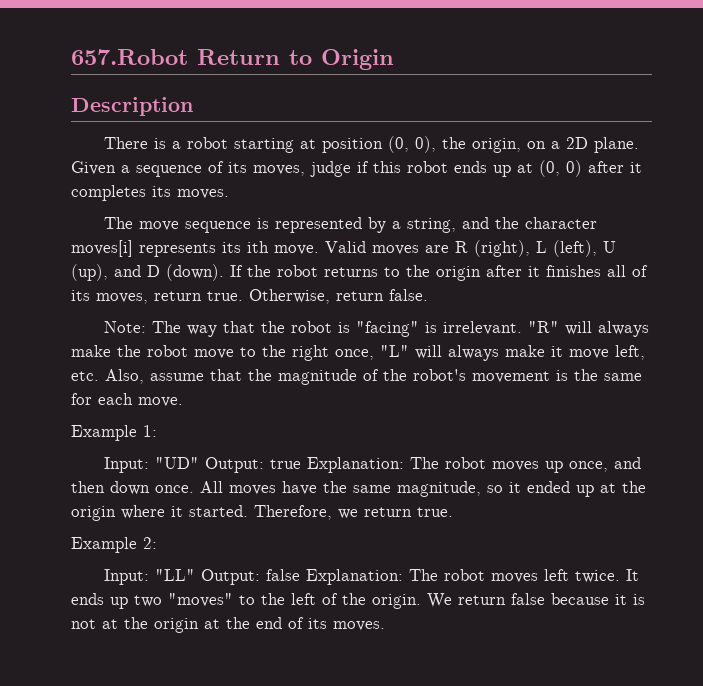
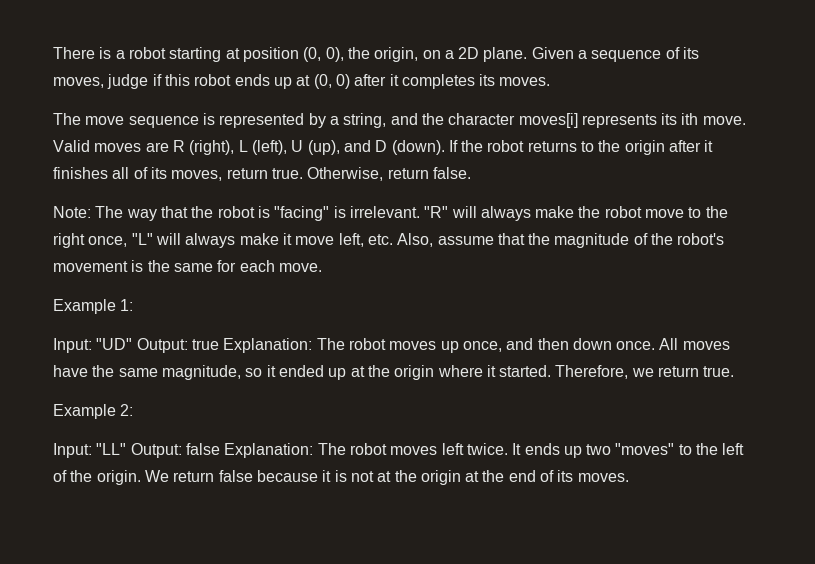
[71,49,394,70] [71,97,193,116] 657.Robot Return to Origin // Description // -> (53, 53) none

